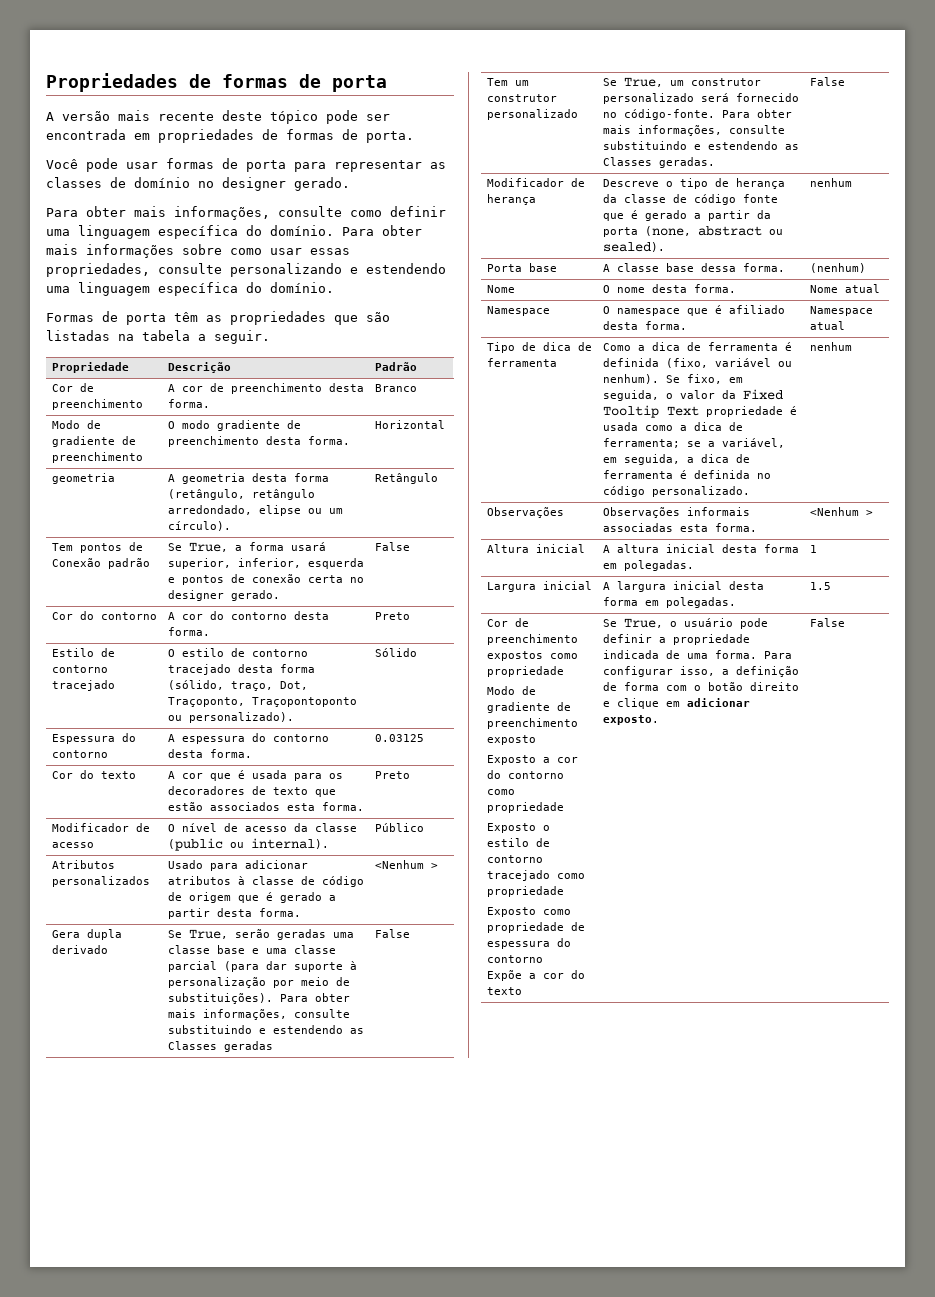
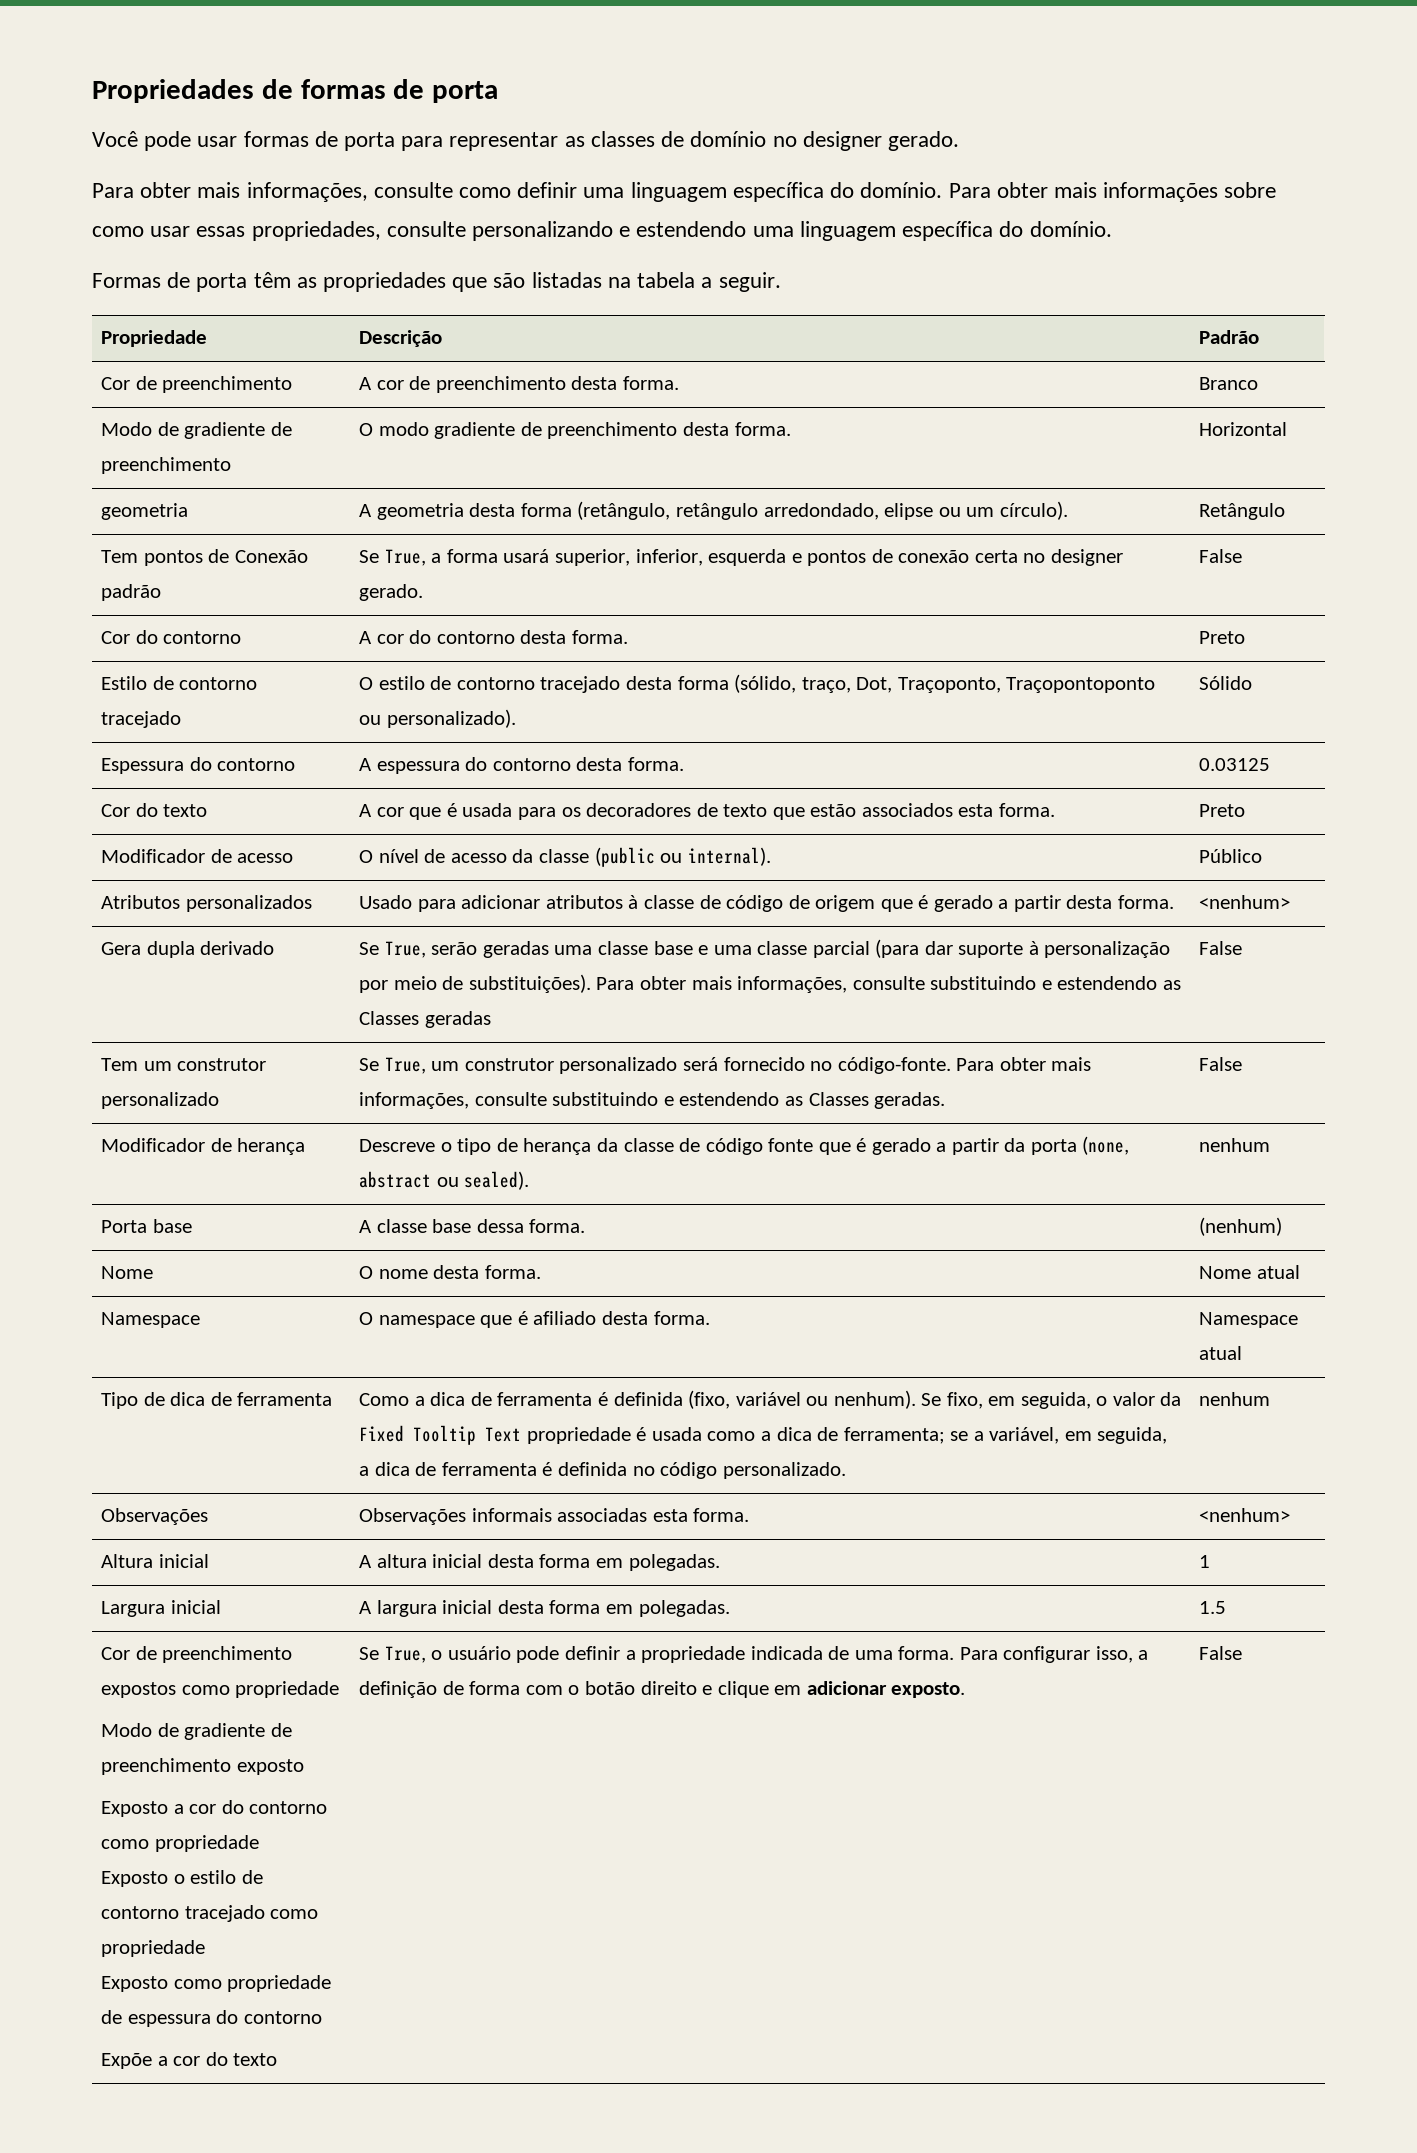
[46,110,390,124] [46,129,414,143] // A versão mais recente deste tópico pode ser encontrada em propriedades de formas de porta. -> (499, 92) none
[374,860,438,869] <Nenhum > -> [1199,895,1291,909] <nenhum>
[809,507,873,516] <Nenhum > -> [1199,1508,1291,1522] <nenhum>

